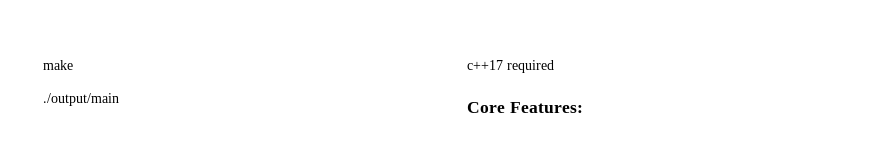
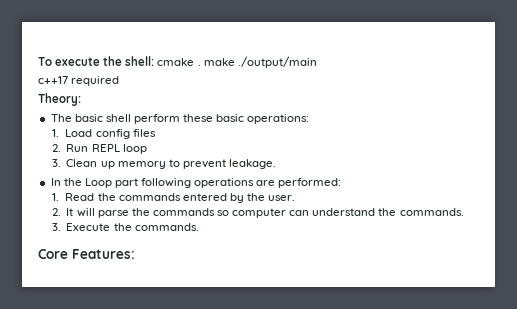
(43, 65) none -> [38,56,201,66] To execute the shell: cmake .
(73, 65) // -> (235, 62) none
(554, 66) none -> [38,93,81,106] [50,114,310,124] [51,129,156,139] [51,144,147,154] [51,159,276,169] [50,178,342,188] [51,193,296,203] [51,208,464,218] [51,223,199,231] // Theory: // The basic shell perform these basic operations: // 1. Load config files // 2. Run REPL loop // 3. Clean up memory to prevent leakage. // In the Loop part following operations are performed: // 1. Read the commands entered by the user. // 2. It will parse the commands so computer can understand the commands. // 3. Execute the commands.

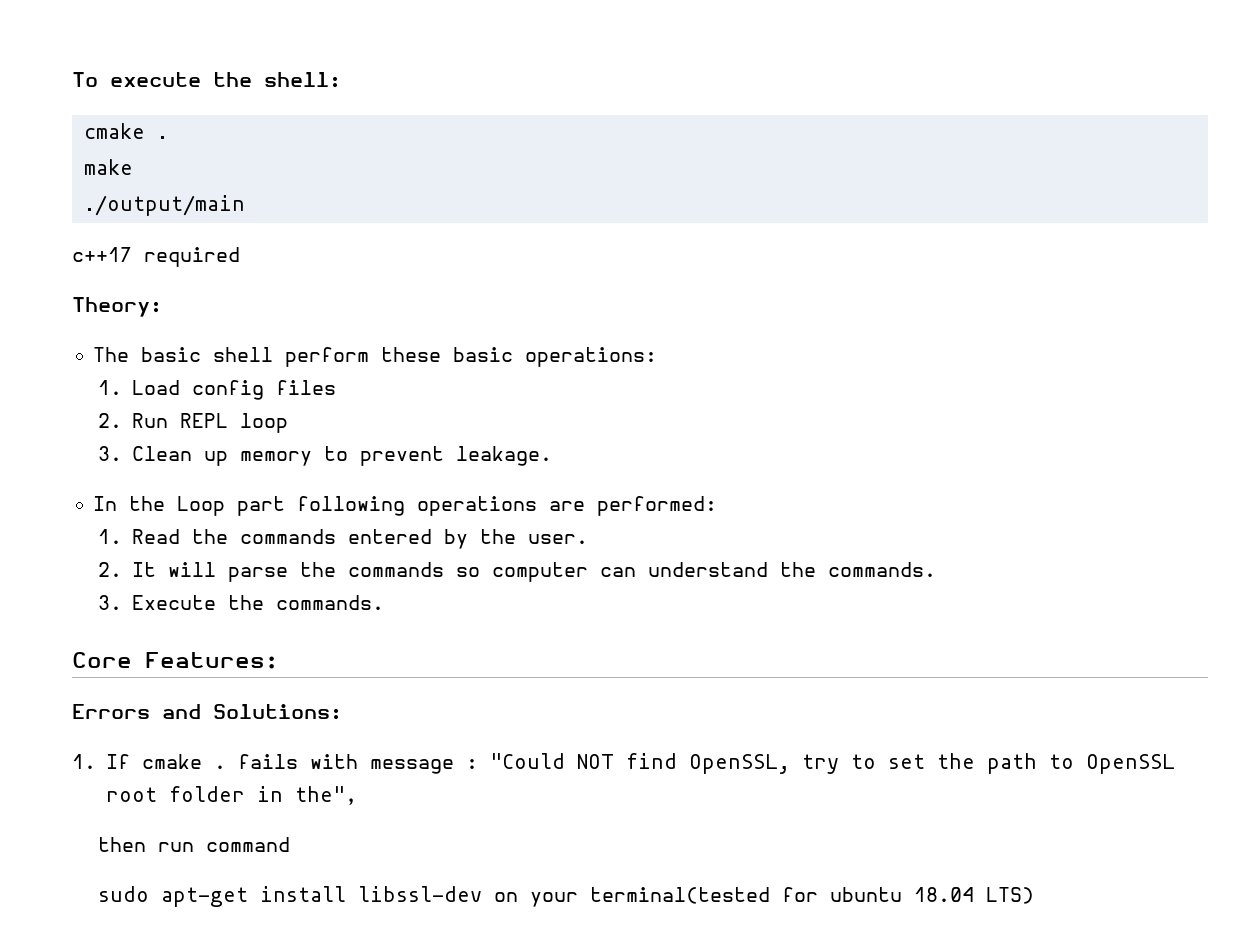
[157,58,201,66] cmake . -> [83,123,168,139] // cmake . //
(235, 62) none -> (133, 167) //
(135, 254) none -> [72,704,342,720] [72,753,1175,774] [105,786,357,805] [98,837,291,852] [98,886,1035,907] // Errors and Solutions: // 1. If cmake . fails with message : "Could NOT find OpenSSL, try to set the path to OpenSSL root folder in the", // then run command // sudo apt-get install libssl-dev on your terminal(tested for ubuntu 18.04 LTS)

